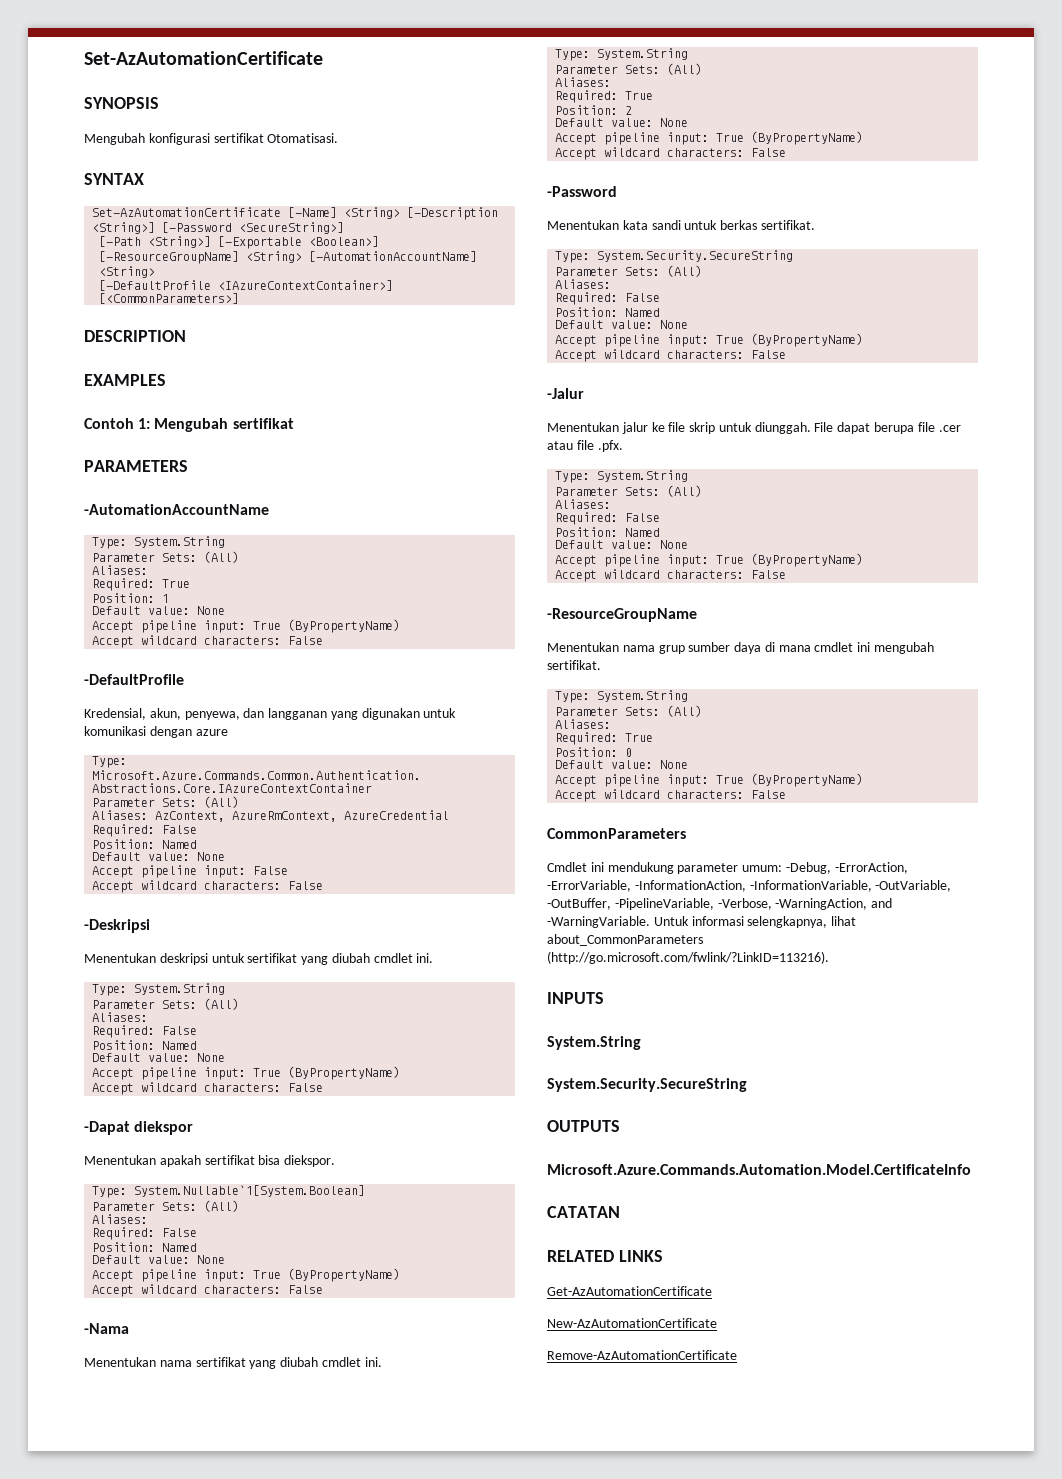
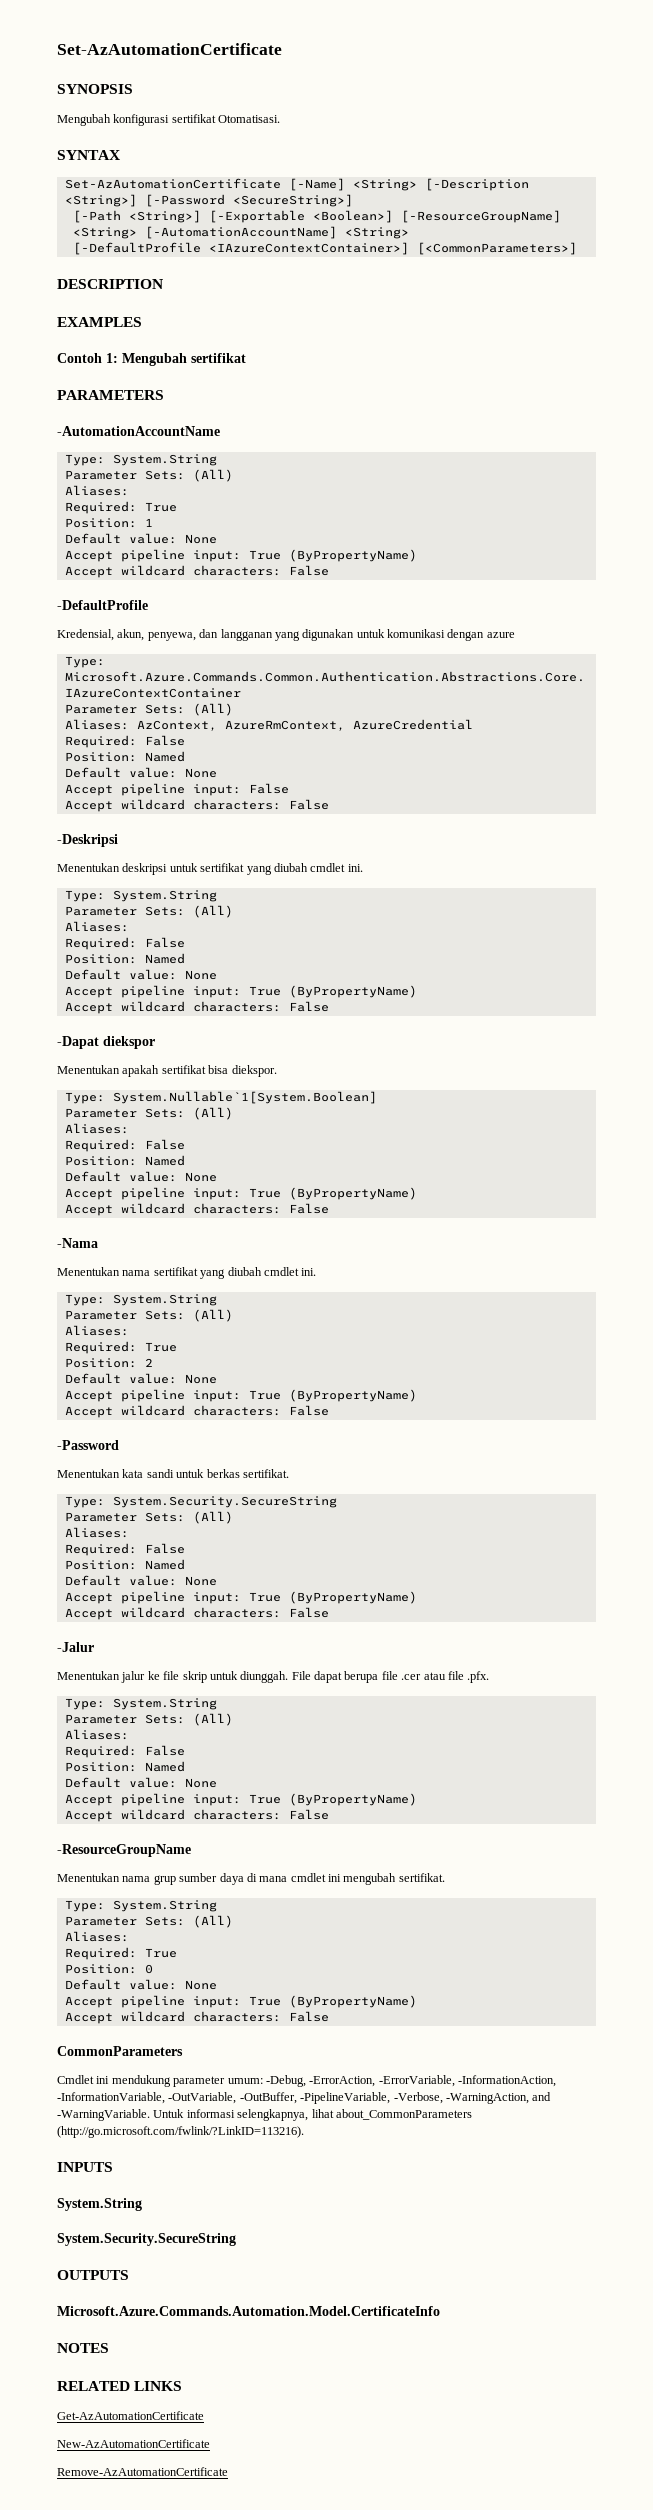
[547,1206,620,1218] CATATAN -> [57,2343,109,2353] NOTES

